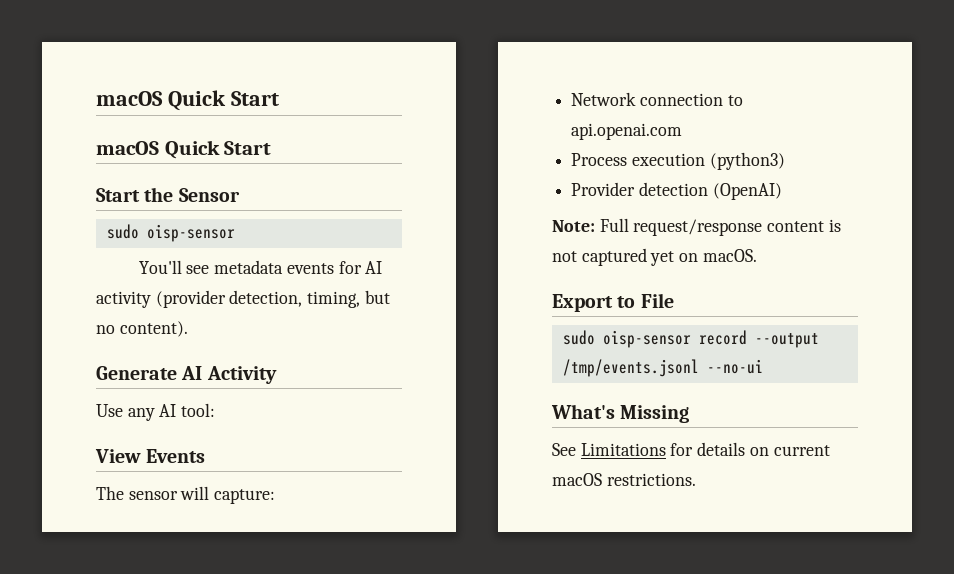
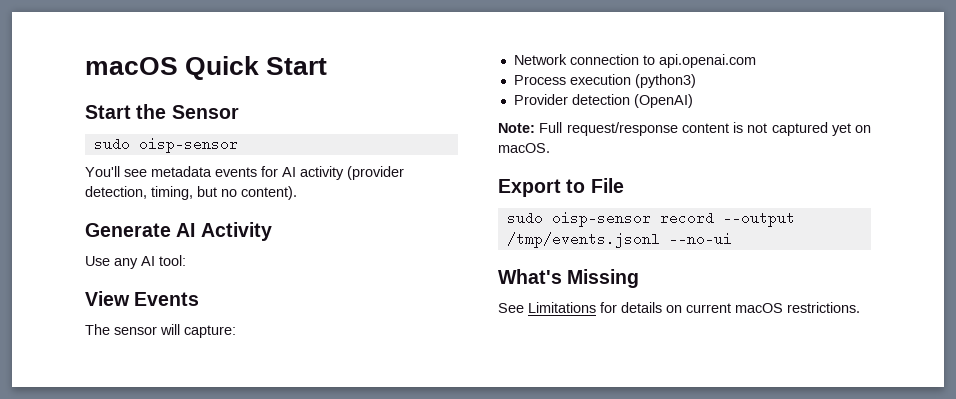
[96,90,279,111] [96,140,272,159] macOS Quick Start // macOS Quick Start -> [85,56,328,80] macOS Quick Start

